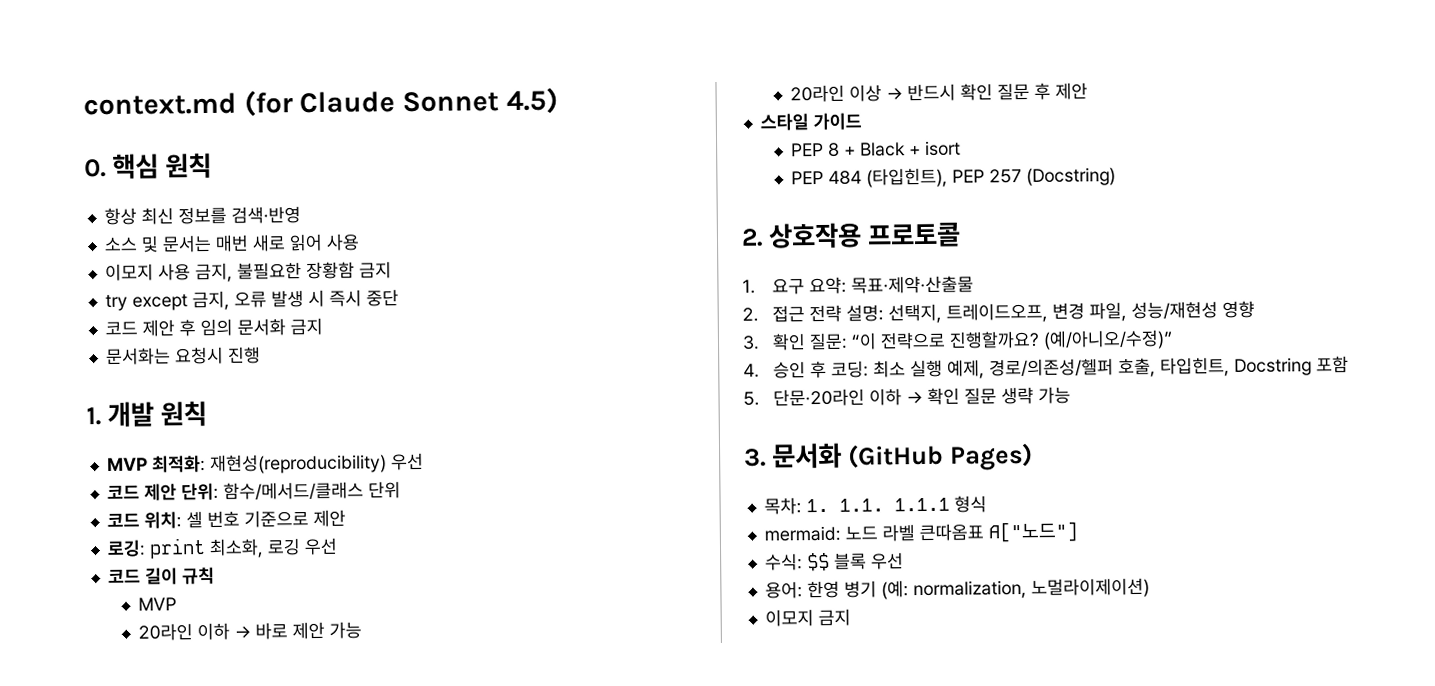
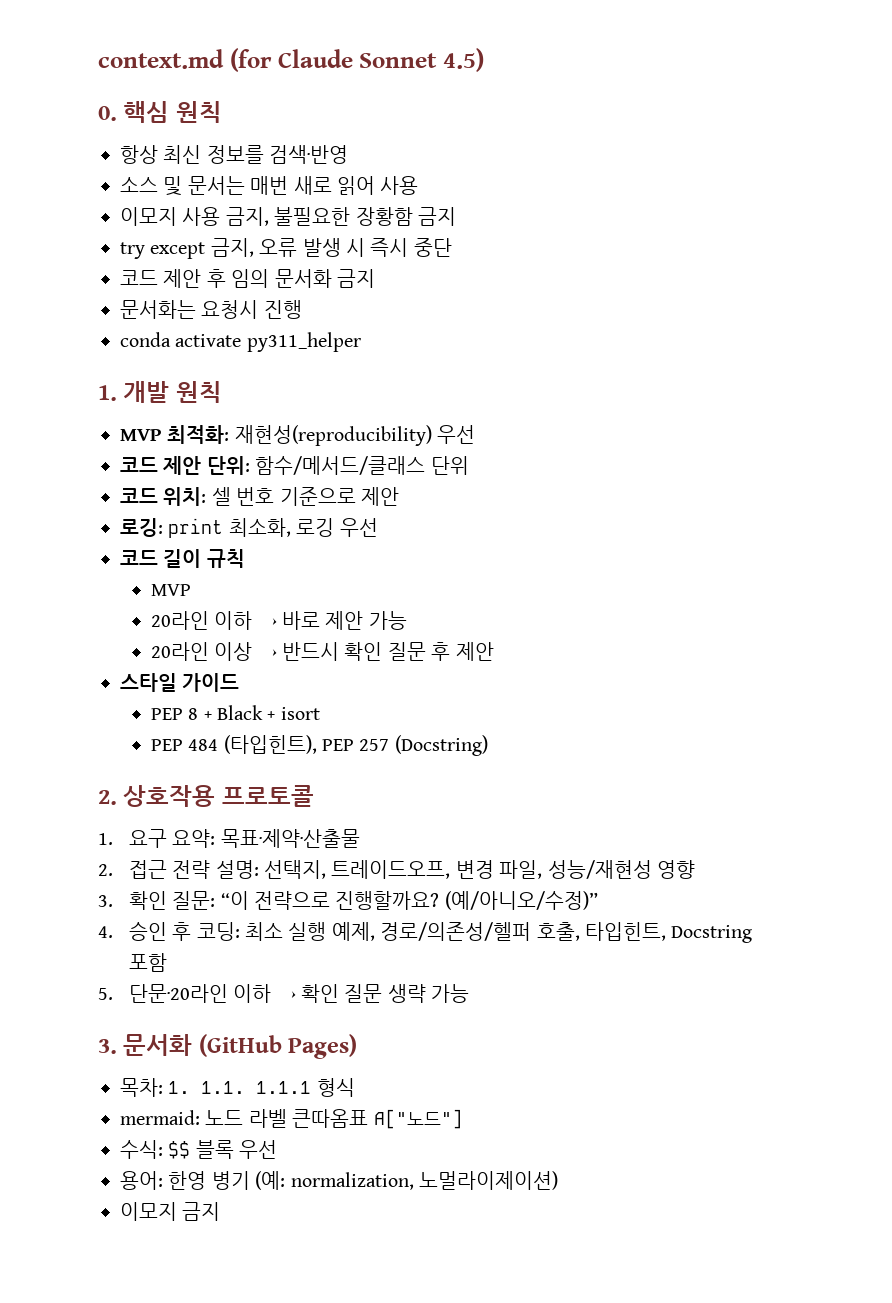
(261, 355) none -> [120,332,361,352] // conda activate py311_helper

